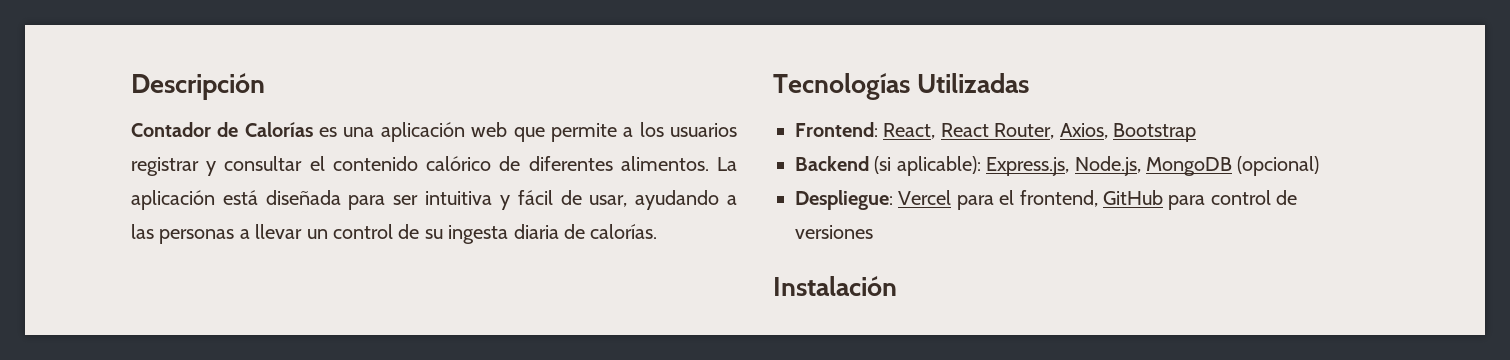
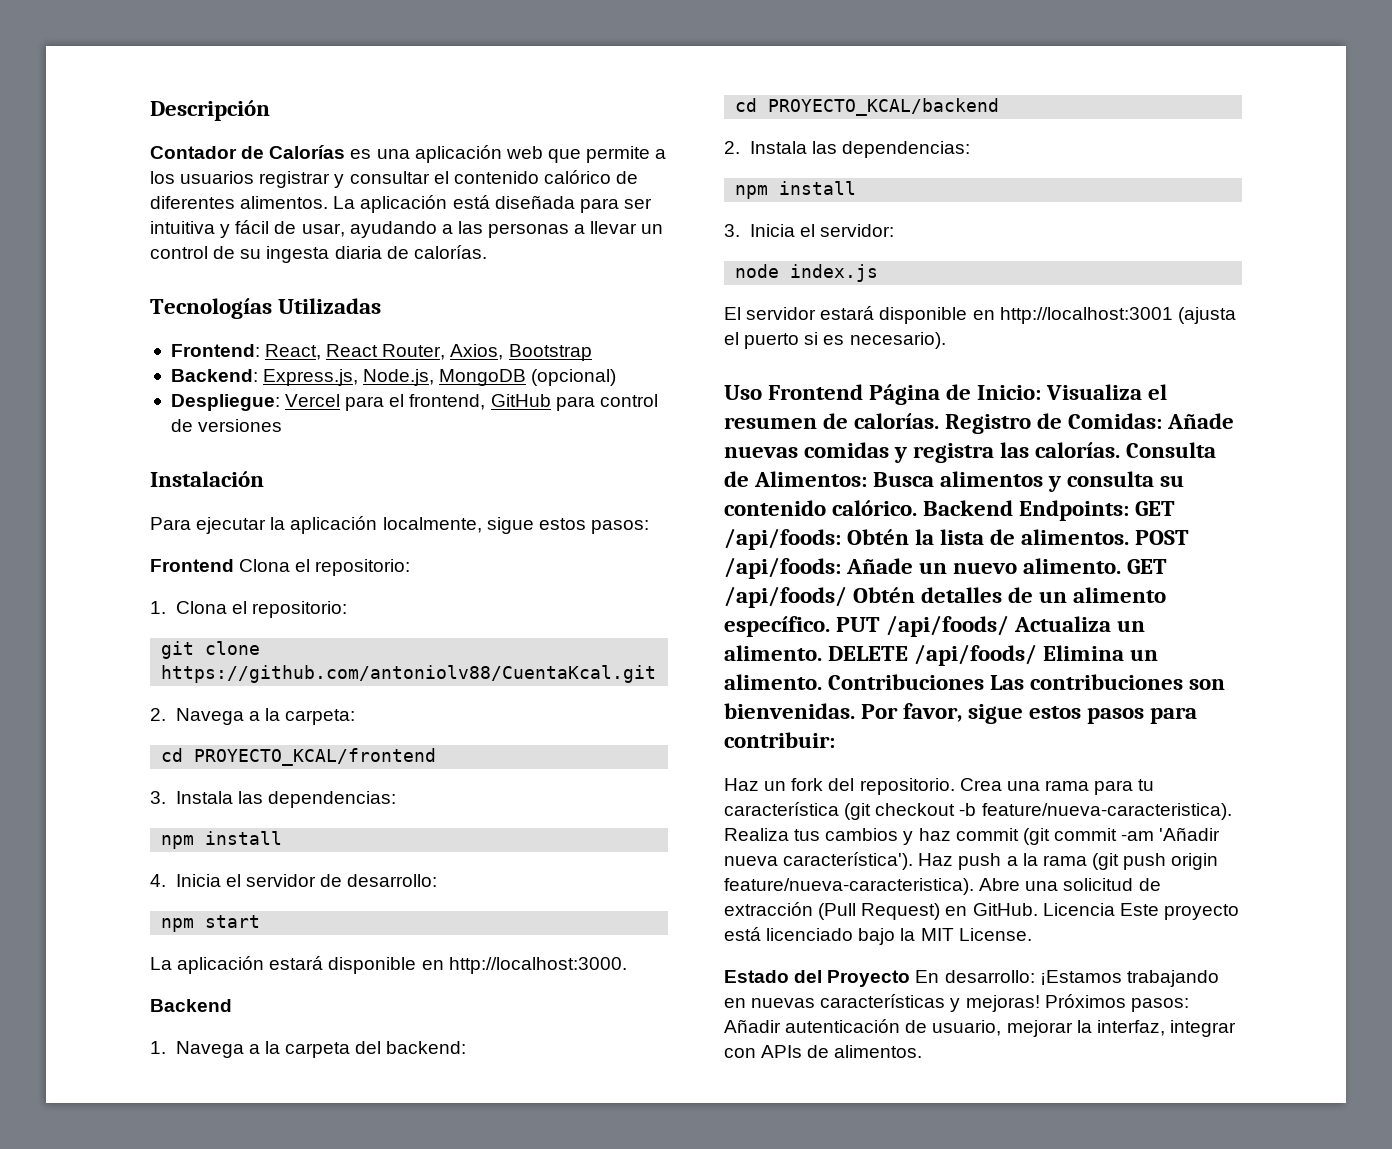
[795,156,981,176] Backend (si aplicable): -> [170,369,258,382] Backend:
(897, 286) none -> [150,516,649,534] [150,559,411,576] [150,601,347,618] [161,641,261,659] [161,665,657,683] [150,708,355,725] [161,748,437,766] [150,791,396,808] [161,831,283,849] [150,874,438,887] [161,915,261,932] [150,956,627,974] [150,999,232,1012] [150,1041,467,1058] [735,98,1000,116] [724,141,970,158] [735,181,857,199] [724,224,894,237] [735,264,879,282] [724,306,1236,324] [724,332,946,349] [724,384,1168,405] [724,413,1235,434] [724,442,1217,463] [724,471,1185,492] [724,500,1176,521] [724,528,1190,550] [724,557,1168,579] [724,586,1167,608] [724,615,1146,637] [724,644,1159,666] [724,674,1226,690] [724,703,1198,724] [724,732,835,748] [724,778,1155,795] [724,802,1232,820] [724,827,1221,845] [724,852,1219,870] [724,878,1161,895] [724,902,1239,920] [724,927,1032,945] [724,970,1219,987] [724,994,1189,1012] [724,1019,1236,1037] [724,1045,923,1058] // Para ejecutar la aplicación localmente, sigue estos pasos: // Frontend Clona el repositorio: // 1. Clona el repositorio: // git clone https://github.com/antoniolv88/CuentaKcal.git // 2. Navega a la carpeta: // cd PROYECTO_KCAL/frontend // 3. Instala las dependencias: // npm install // 4. Inicia el servidor de desarrollo: // npm start // La aplicación estará disponible en http://localhost:3000. // Backend // 1. Navega a la carpeta del backend: // cd PROYECTO_KCAL/backend // 2. Instala las dependencias: // npm install // 3. Inicia el servidor: // node index.js // El servidor estará disponible en http://localhost:3001 (ajusta el puerto si es necesario). // Uso Frontend Página de Inicio: Visualiza el resumen de calorías. Registro de Comidas: Añade nuevas comidas y registra las calorías. Consulta de Alimentos: Busca alimentos y consulta su contenido calórico. Backend Endpoints: GET /api/foods: Obtén la lista de alimentos. POST /api/foods: Añade un nuevo alimento. GET /api/foods/ Obtén detalles de un alimento específico. PUT /api/foods/ Actualiza un alimento. DELETE /api/foods/ Elimina un alimento. Contribuciones Las contribuciones son bienvenidas. Por favor, sigue estos pasos para contribuir: // Haz un fork del repositorio. Crea una rama para tu característica (git checkout -b feature/nueva-caracteristica). Realiza tus cambios y haz commit (git commit -am 'Añadir nueva característica'). Haz push a la rama (git push origin feature/nueva-caracteristica). Abre una solicitud de extracción (Pull Request) en GitHub. Licencia Este proyecto está licenciado bajo la MIT License. // Estado del Proyecto En desarrollo: ¡Estamos trabajando en nuevas características y mejoras! Próximos pasos: Añadir autenticación de usuario, mejorar la interfaz, integrar con APIs de alimentos.

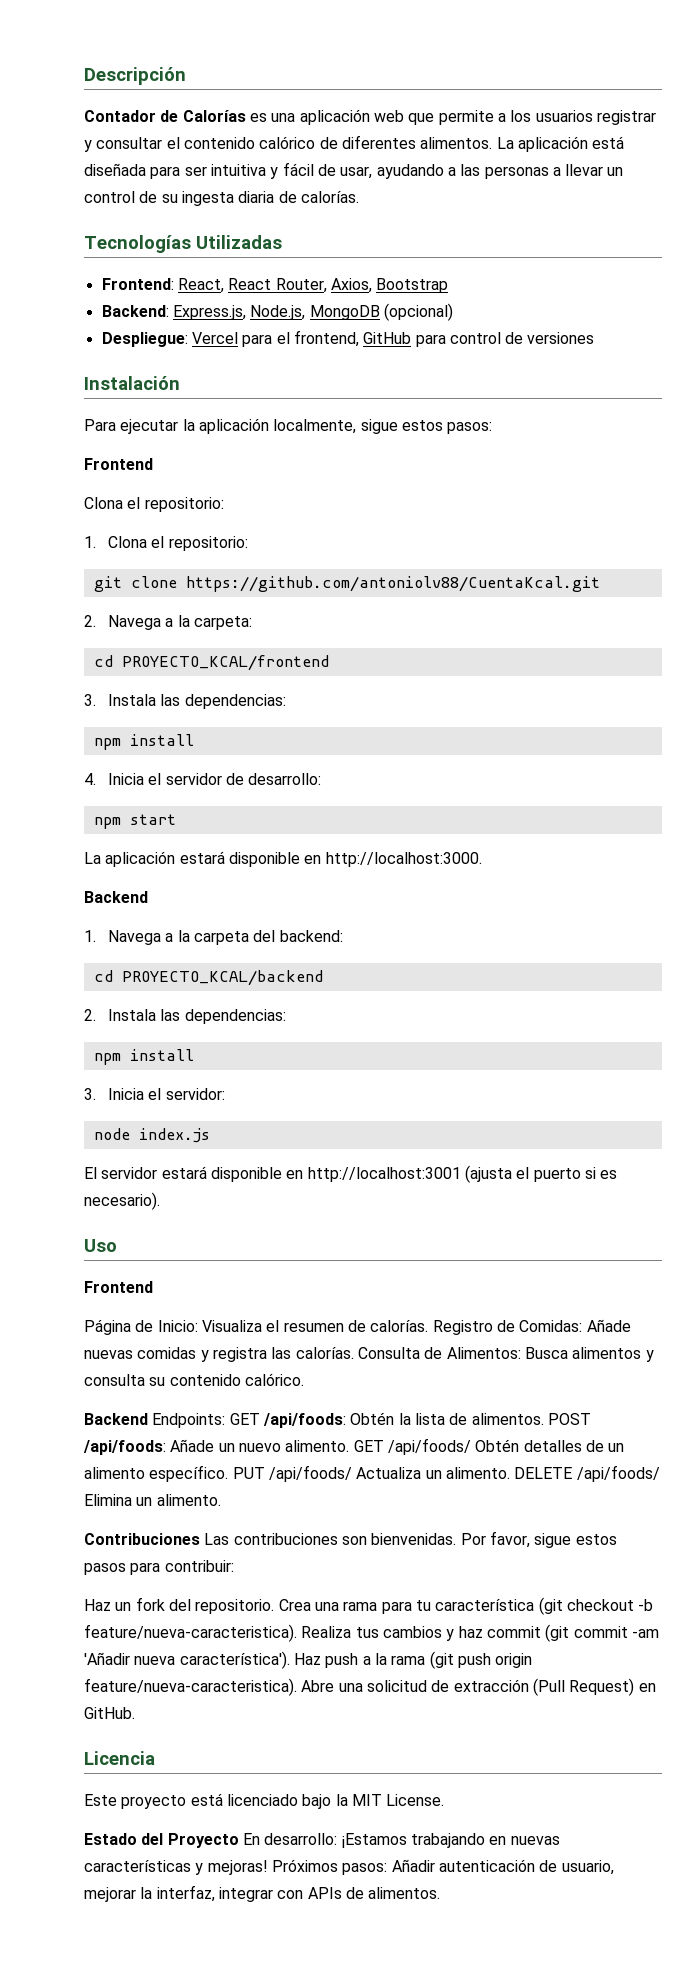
(234, 565) none -> (153, 464) //
[768,384,864,400] Frontend -> [84,1281,153,1293] // Frontend //
(918, 508) none -> (304, 1379) //
(822, 682) none -> (221, 1500) //
(1038, 909) none -> (135, 1713) //
(1115, 909) none -> (155, 1758) //

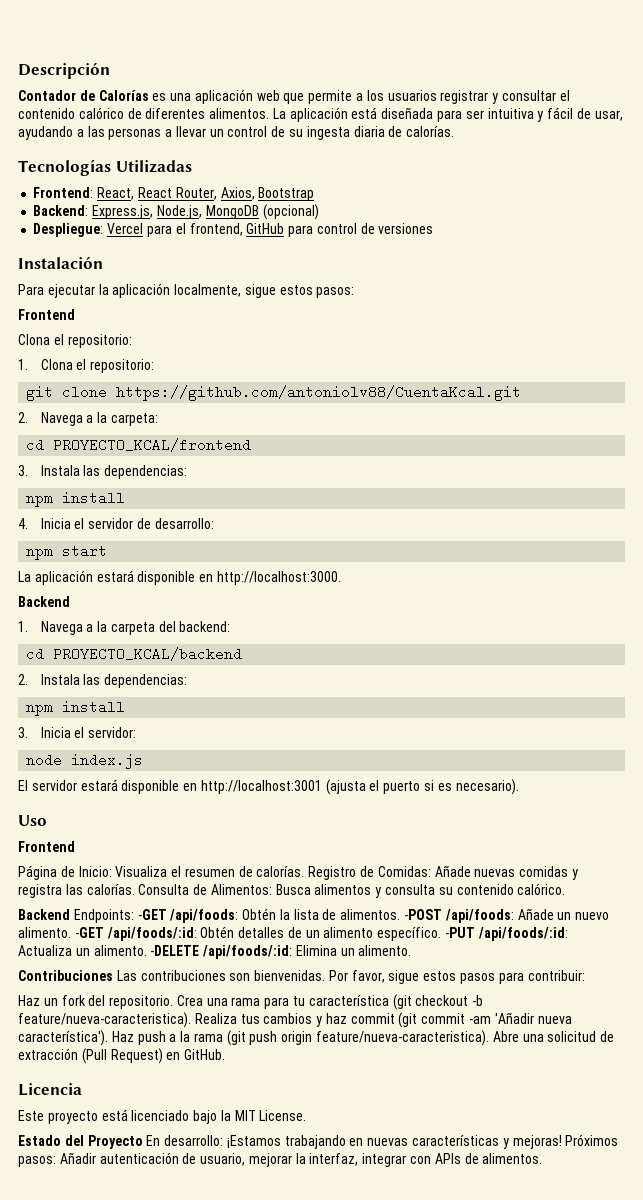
[229,1413,260,1425] GET -> [137,909,167,920] -GET
[547,1413,591,1425] POST -> [404,909,443,920] -POST
[353,1438,471,1455] GET /api/foods/ -> [74,927,197,941] -GET /api/foods/:id:
[232,1465,352,1482] PUT /api/foods/ -> [445,927,568,941] -PUT /api/foods/:id:
[514,1465,660,1482] DELETE /api/foods/ -> [150,945,293,959] -DELETE /api/foods/:id:

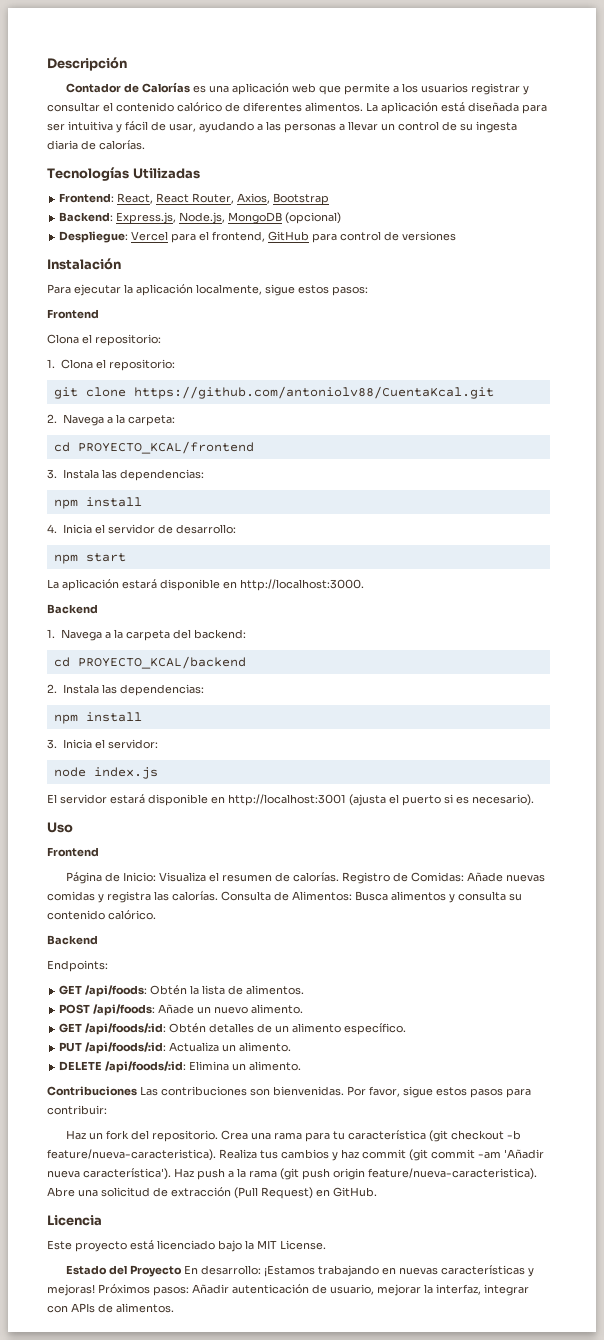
(70, 914) none -> (98, 940) //
[137,909,167,920] -GET -> [59,985,83,995] // GET
[404,909,443,920] -POST -> [59,1004,91,1014] // POST
[74,927,104,938] -GET -> [59,1023,83,1033] // GET
[445,927,476,938] -PUT -> [59,1042,83,1052] // PUT
[150,945,200,956] -DELETE -> [59,1061,103,1071] // DELETE

